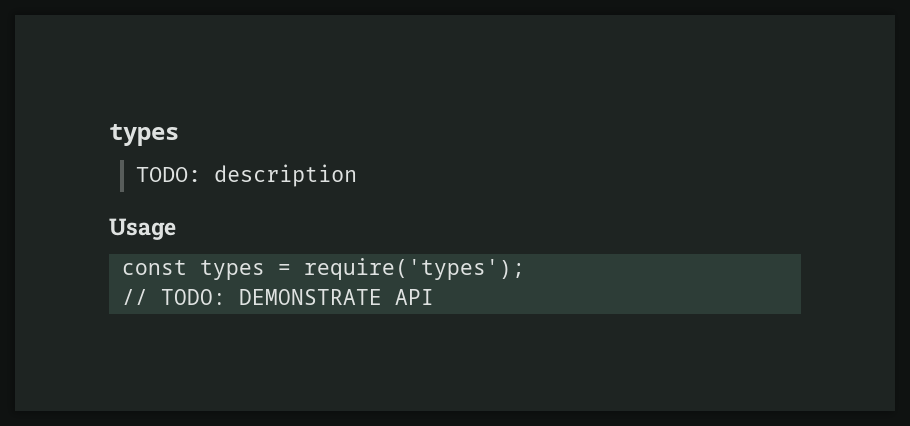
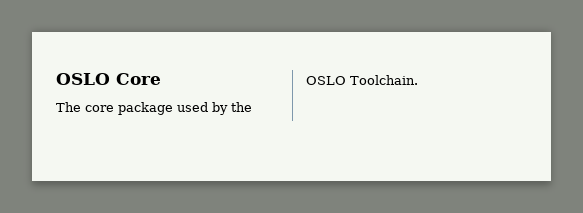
[109,124,179,146] [135,164,357,187] [109,218,176,240] [121,258,525,280] [121,289,434,305] types // TODO: description // Usage // const types = require('types'); // // TODO: DEMONSTRATE API -> [56,73,161,85] [56,102,252,115] [306,75,418,85] OSLO Core // The core package used by the OSLO Toolchain.

